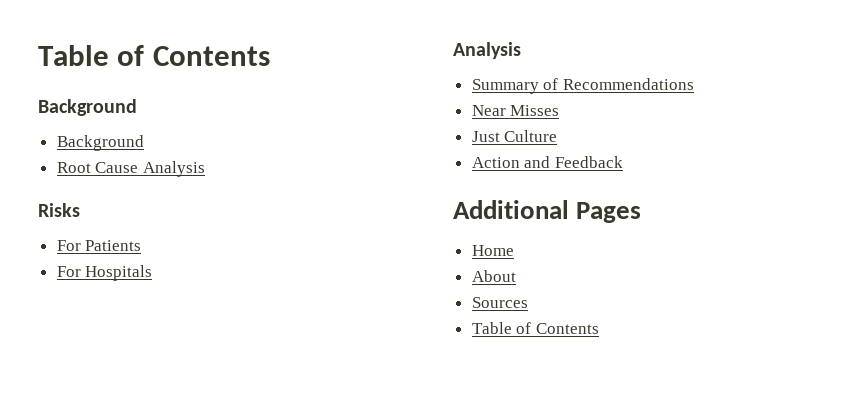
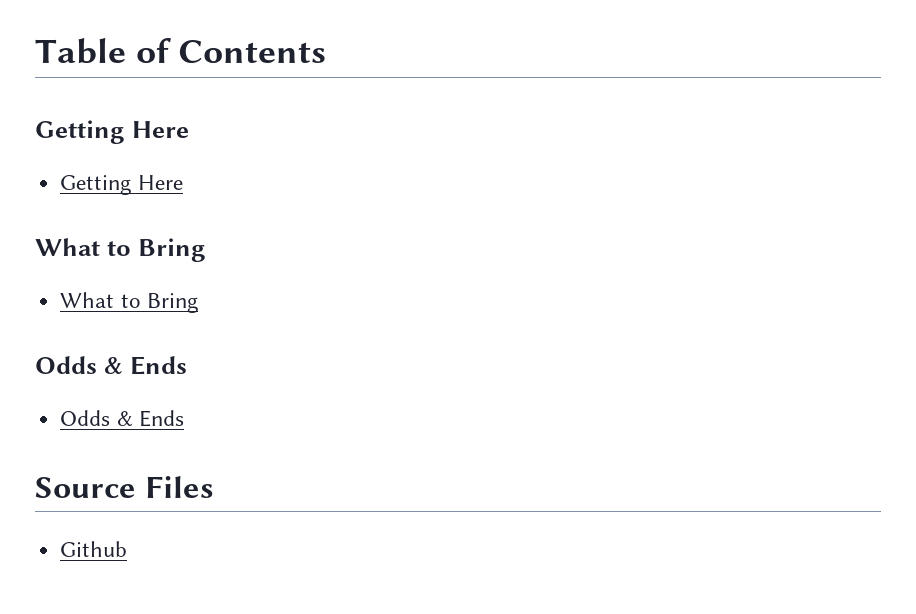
[38,99,137,116] [56,135,144,151] [56,161,205,177] [38,203,80,217] [56,240,142,251] [56,265,153,281] [453,42,521,59] [471,78,694,94] [471,105,560,116] [471,130,558,142] [471,156,623,168] [453,200,642,223] [471,245,514,256] [471,270,516,282] [471,297,528,308] [471,322,599,334] Background // Background // Root Cause Analysis // Risks // For Patients // For Hospitals // Analysis // Summary of Recommendations // Near Misses // Just Culture // Action and Feedback // Additional Pages // Home // About // Sources // Table of Contents -> [35,120,190,144] [60,175,183,195] [35,238,207,262] [60,292,198,313] [35,356,188,375] [60,410,184,427] [35,476,214,498] [60,541,128,557] Getting Here // Getting Here // What to Bring // What to Bring // Odds & Ends // Odds & Ends // Source Files // Github

